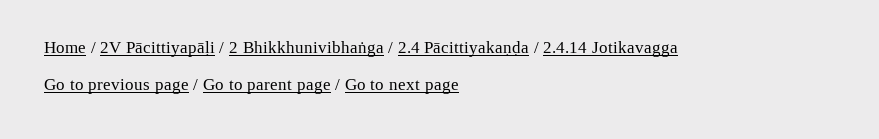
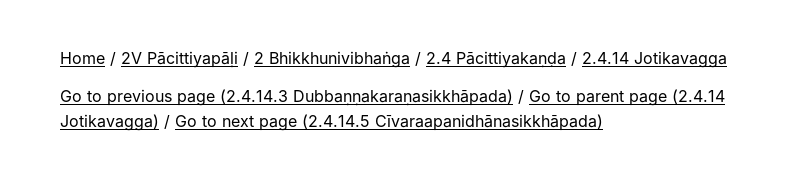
(189, 87) none -> [220,89,513,106] (2.4.14.3 Dubbaṇṇakaraṇasikkhāpada)
(331, 87) none -> [672,89,725,104] [60,114,159,131] (2.4.14 Jotikavagga)
(459, 87) none -> [302,114,603,131] (2.4.14.5 Cīvaraapanidhānasikkhāpada)

